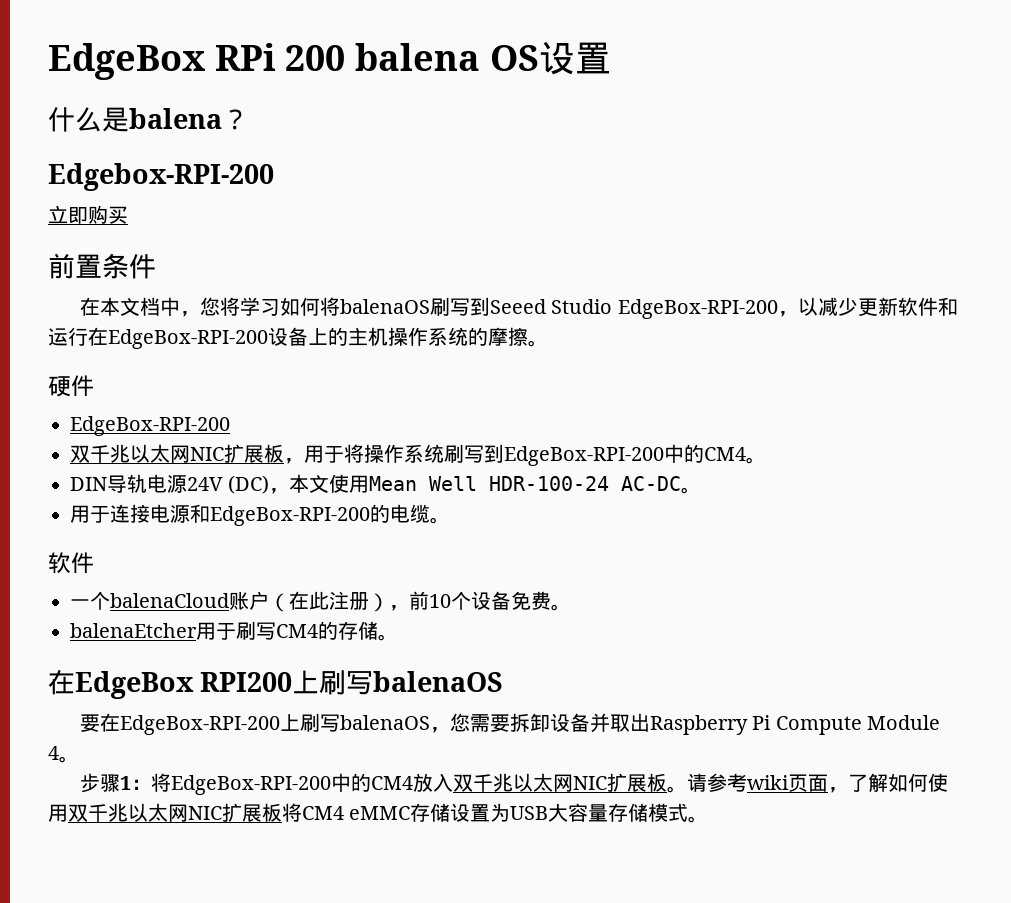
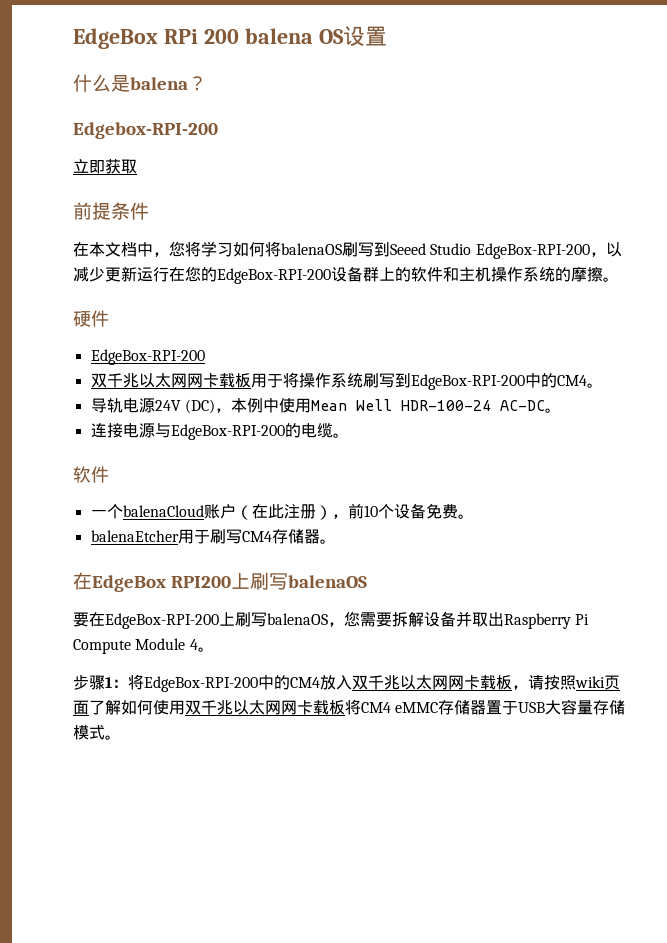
[88,205,128,224] [48,253,102,279] 购买 // 前置 -> [105,159,137,174] [73,202,111,220] 获取 // 前提
[897,297,958,316] [48,327,348,349] 软件和运行在EdgeBox-RPI-200设备上的 -> [137,266,459,284] 运行在您的EdgeBox-RPI-200设备群上的软件和
[190,444,304,464] NIC扩展板， -> [186,373,251,388] 网卡载板
[70,477,107,491] DIN -> (603, 385) none
[309,474,330,493] 文 -> [246,398,279,413] 例中
[70,505,110,523] 用于 -> (561, 410) none
[190,504,210,523] 和 -> [154,423,171,438] 与
[318,621,378,640] 的存储 -> [271,529,320,544] 存储器
[529,713,550,732] 卸 -> [408,612,424,627] 解
[572,773,747,793] NIC扩展板。请参考 -> [448,675,576,690] 网卡载板，请按照
[827,787,848,793] ， -> (89, 707) none
[188,803,262,822] NIC扩展 -> [281,700,329,715] 网卡载
[450,803,511,822] 设置为 -> [470,700,519,715] 器置于

